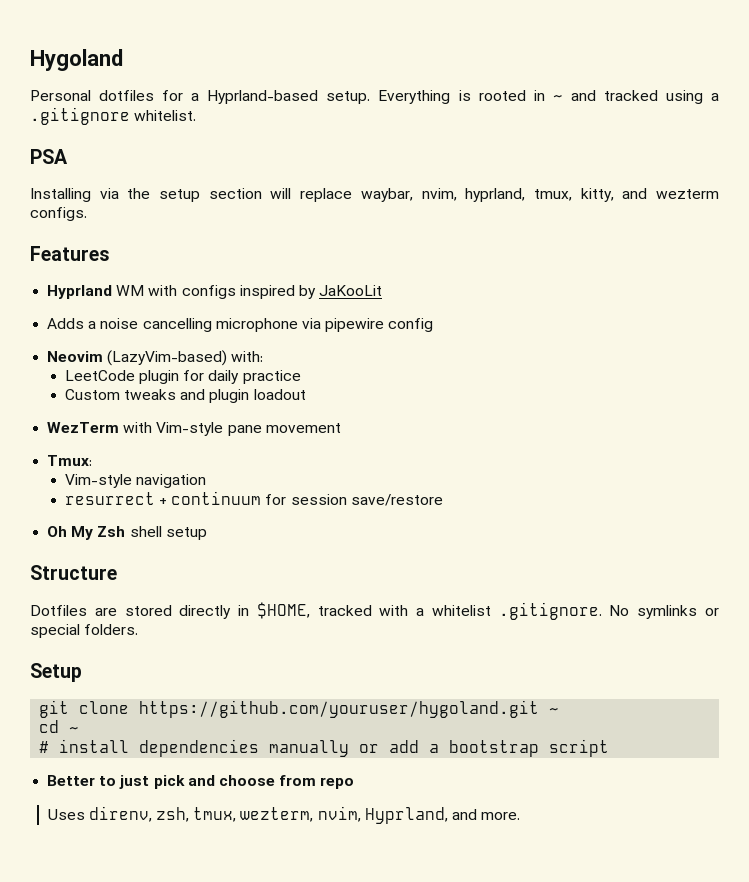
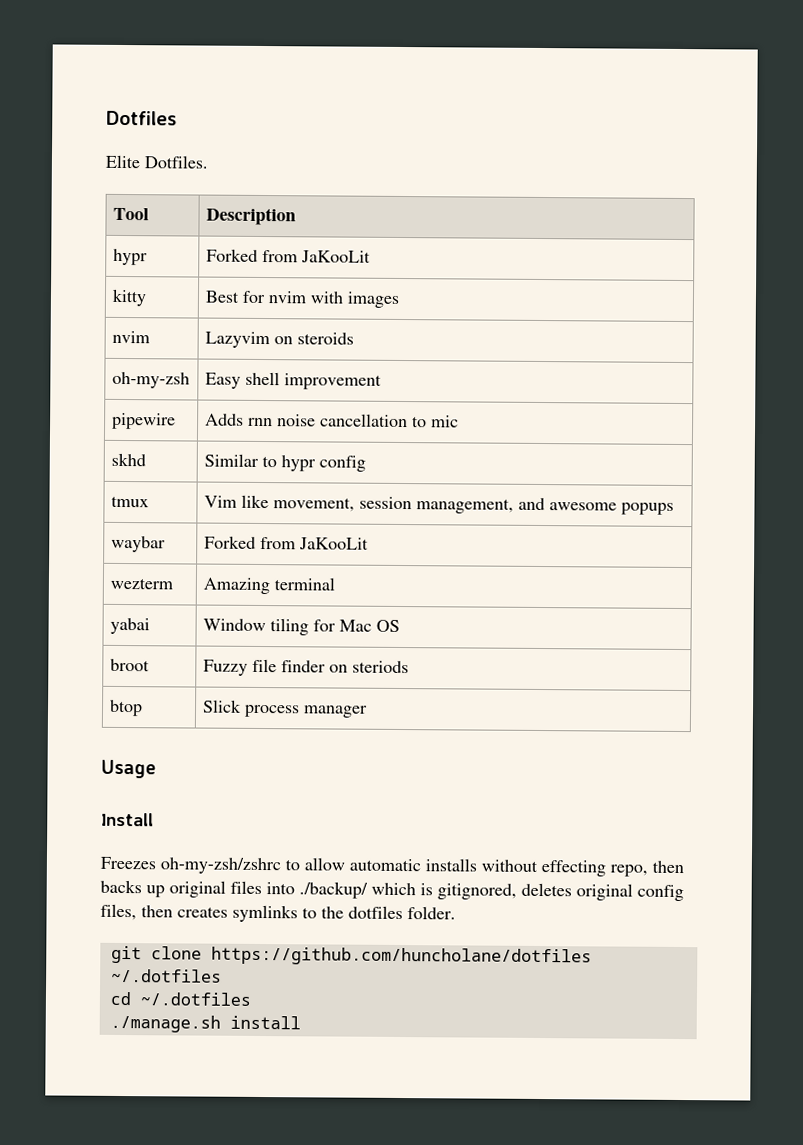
[30,49,123,71] [30,90,719,104] [30,107,197,125] [30,149,68,164] [30,188,720,202] [30,207,87,221] [30,246,109,261] [47,285,383,299] [47,318,434,332] [47,350,264,366] [64,370,301,384] [64,389,306,403] [47,422,341,436] [47,455,93,466] [64,474,206,488] [64,491,443,506] [47,526,207,540] [30,565,117,580] [30,602,719,620] [30,624,139,638] [30,663,82,682] Hygoland // Personal dotfiles for a Hyprland-based setup. Everything is rooted in ~ and tracked using a .gitignore whitelist. // PSA // Installing via the setup section will replace waybar, nvim, hyprland, tmux, kitty, and wezterm configs. // Features // Hyprland WM with configs inspired by JaKooLit // Adds a noise cancelling microphone via pipewire config // Neovim (LazyVim-based) with: // LeetCode plugin for daily practice // Custom tweaks and plugin loadout // WezTerm with Vim-style pane movement // Tmux: // Vim-style navigation // resurrect + continuum for session save/restore // Oh My Zsh shell setup // Structure // Dotfiles are stored directly in $HOME, tracked with a whitelist .gitignore. No symlinks or special folders. // Setup -> [106,110,177,126] [105,154,208,169] [112,207,149,221] [205,207,296,226] [112,248,148,266] [205,248,371,263] [111,288,147,307] [204,290,400,308] [111,330,150,344] [204,331,354,349] [111,371,190,389] [204,371,382,390] [111,412,176,430] [204,413,459,428] [110,452,146,467] [203,453,366,472] [110,495,149,508] [203,494,674,515] [110,535,166,553] [203,535,369,550] [109,577,173,590] [202,577,335,595] [109,617,150,635] [202,618,400,636] [109,658,150,672] [202,658,409,676] [108,699,143,717] [201,699,368,718] [101,759,156,779] [101,812,154,827] [100,856,684,877] [100,879,684,902] [100,903,456,923] Dotfiles // Elite Dotfiles. // Tool | Description // hypr | Forked from JaKooLit // kitty | Best for nvim with images // nvim | Lazyvim on steroids // oh-my-zsh | Easy shell improvement // pipewire | Adds rnn noise cancellation to mic // skhd | Similar to hypr config // tmux | Vim like movement, session management, and awesome popups // waybar | Forked from JaKooLit // wezterm | Amazing terminal // yabai | Window tiling for Mac OS // broot | Fuzzy file finder on steriods // btop | Slick process manager // Usage // Install // Freezes oh-my-zsh/zshrc to allow automatic installs without effecting repo, then backs up original files into ./backup/ which is gitignored, deletes original config files, then creates symlinks to the dotfiles folder.
[139,700,560,718] https://github.com/youruser/hygoland.git ~ -> [210,946,592,967] [110,968,222,983] https://github.com/huncholane/dotfiles ~/.dotfiles
[69,727,80,733] [39,739,610,757] [47,775,355,789] [47,806,521,824] ~ // # install dependencies manually or add a bootstrap script // Better to just pick and choose from repo // Uses direnv, zsh, tmux, wezterm, nvim, Hyprland, and more. -> [139,992,251,1006] [109,1014,301,1033] ~/.dotfiles // ./manage.sh install

